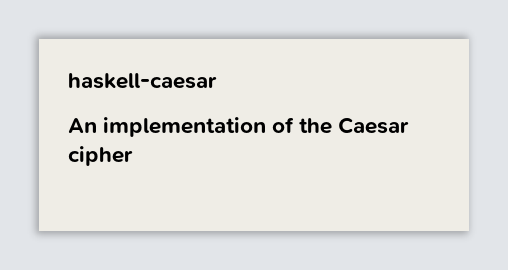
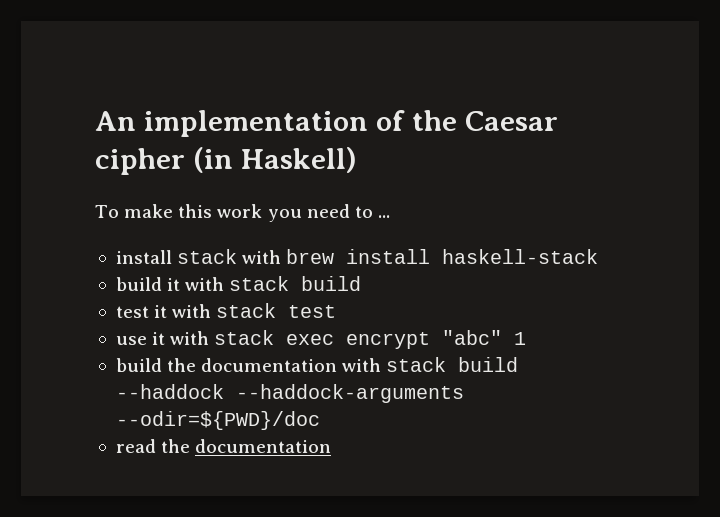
[68,73,217,89] haskell-caesar // -> (95, 121) none
(133, 156) none -> [192,147,357,173] [95,204,390,222] [115,249,599,264] [115,276,362,291] [115,303,337,318] [115,330,527,349] [115,357,519,372] [115,384,464,403] [115,411,320,430] [115,439,332,453] (in Haskell) // To make this work you need to ... // install stack with brew install haskell-stack // build it with stack build // test it with stack test // use it with stack exec encrypt "abc" 1 // build the documentation with stack build --haddock --haddock-arguments --odir=${PWD}/doc // read the documentation

